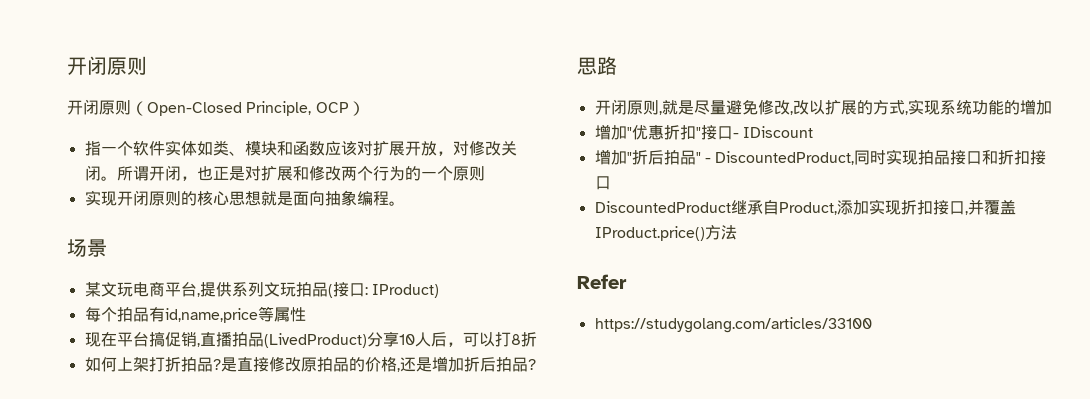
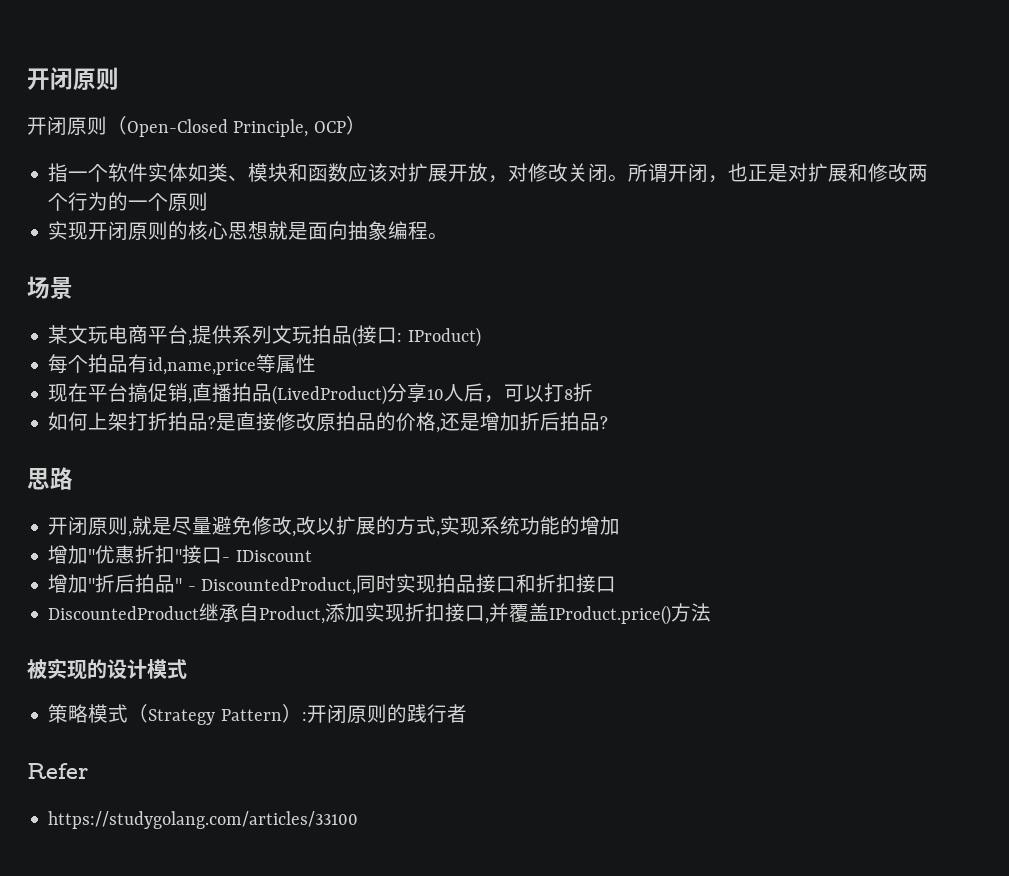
(737, 232) none -> [27,658,187,680] [48,704,467,725] // 被实现的设计模式 // 策略模式（Strategy Pattern）:开闭原则的践行者

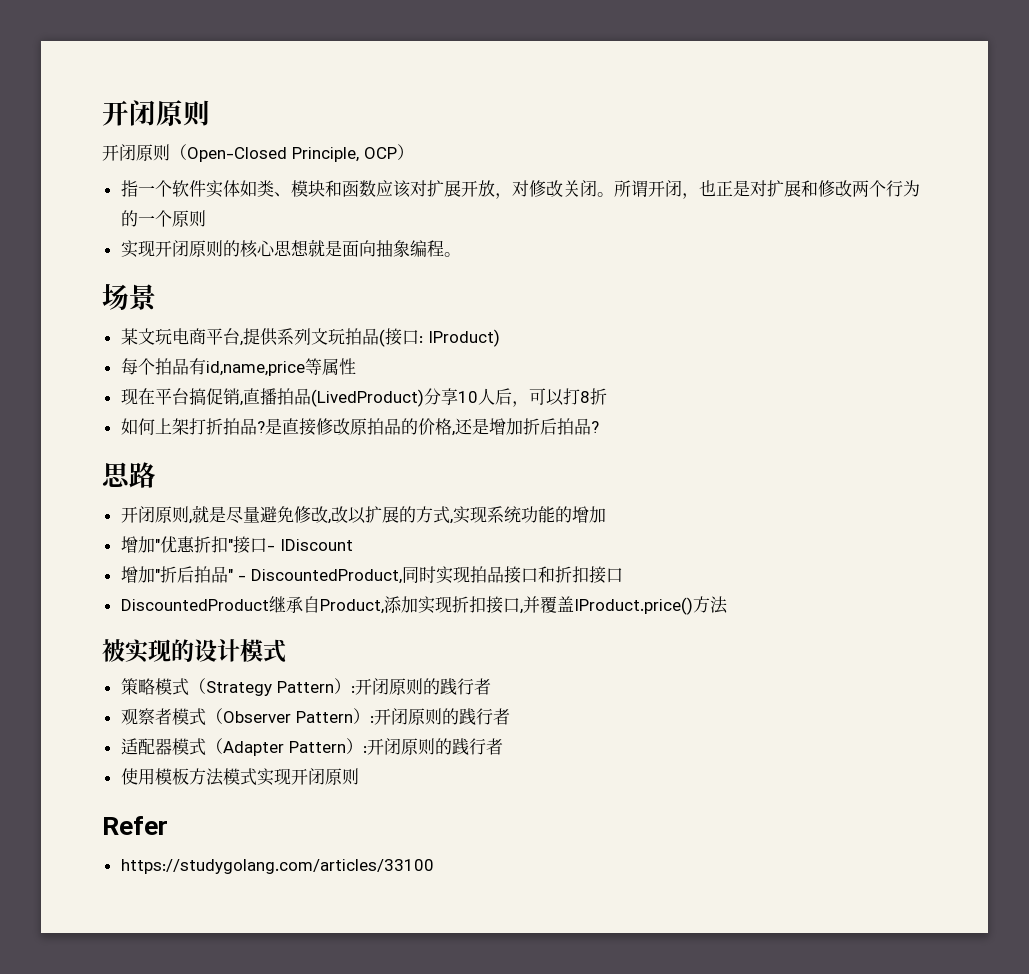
(467, 713) none -> [120,708,510,726] [120,738,503,756] [120,768,359,786] // 观察者模式（Observer Pattern）:开闭原则的践行者 // 适配器模式（Adapter Pattern）:开闭原则的践行者 // 使用模板方法模式实现开闭原则

